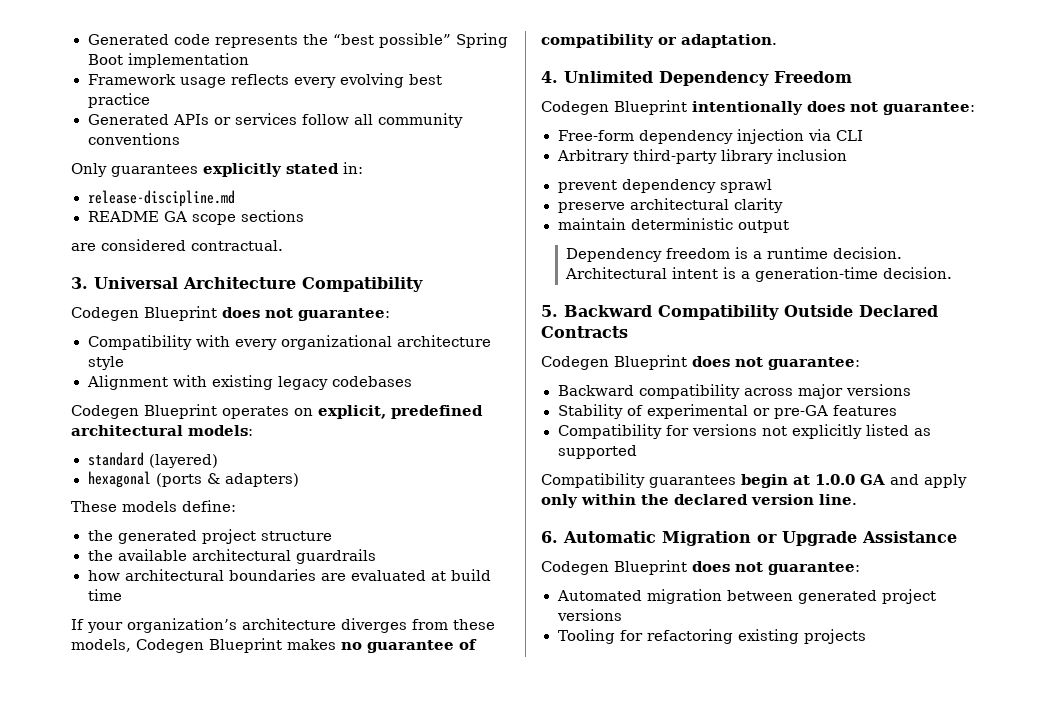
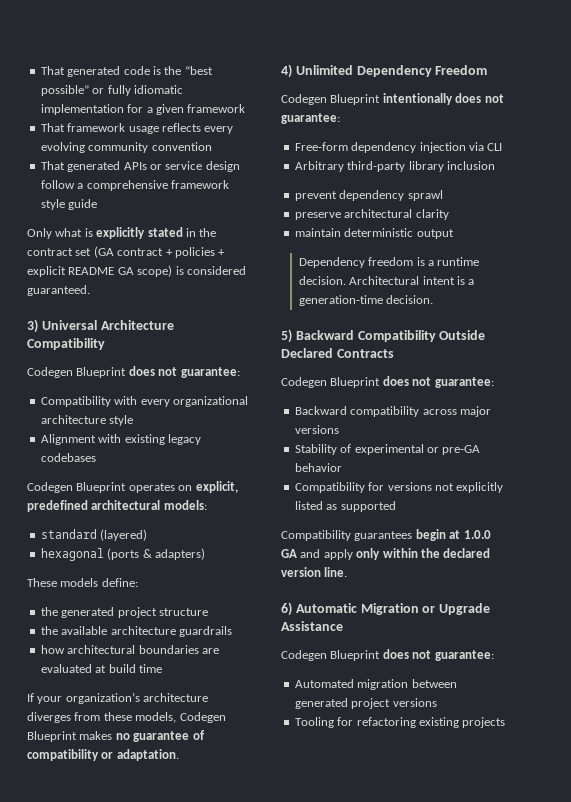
[87,33,508,48] [87,53,249,68] [87,73,442,88] [87,93,150,108] [87,113,463,128] [87,133,180,145] [71,162,363,177] [87,190,235,207] [87,210,304,225] [71,239,283,251] [71,277,88,289] Generated code represents the “best possible” Spring Boot implementation // Framework usage reflects every evolving best practice // Generated APIs or services follow all community conventions // Only guarantees explicitly stated in: // release-discipline.md // README GA scope sections // are considered contractual. // 3. -> [40,66,213,77] [40,85,183,96] [40,104,246,115] [40,123,234,134] [40,142,212,153] [40,161,240,172] [40,180,229,191] [40,199,98,210] [27,227,217,239] [27,246,226,258] [27,265,246,277] [27,285,90,296] [27,319,38,333] That generated code is the “best possible” or fully idiomatic implementation for a given framework // That framework usage reflects every evolving community convention // That generated APIs or service design follow a comprehensive framework style guide // Only what is explicitly stated in the contract set (GA contract + policies + explicit README GA scope) is considered guaranteed. // 3)
[191,549,291,561] architectural -> [110,626,176,635] architecture
[541,71,558,83] 4. -> [281,64,292,78] 4)
[541,305,558,317] 5. -> [281,329,292,343] 5)
[832,405,897,416] features -> [294,463,342,472] behavior
[541,531,558,543] 6. -> [281,602,292,616] 6)

